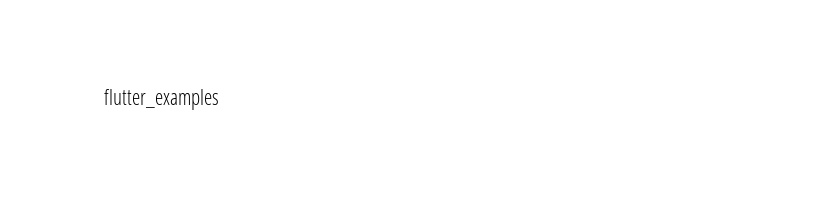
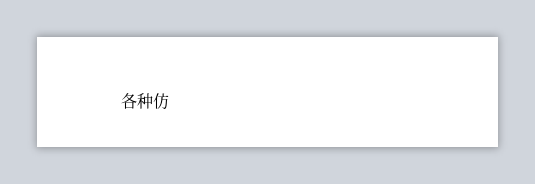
[104,89,219,110] flutter_examples -> [121,93,169,110] 各种仿

